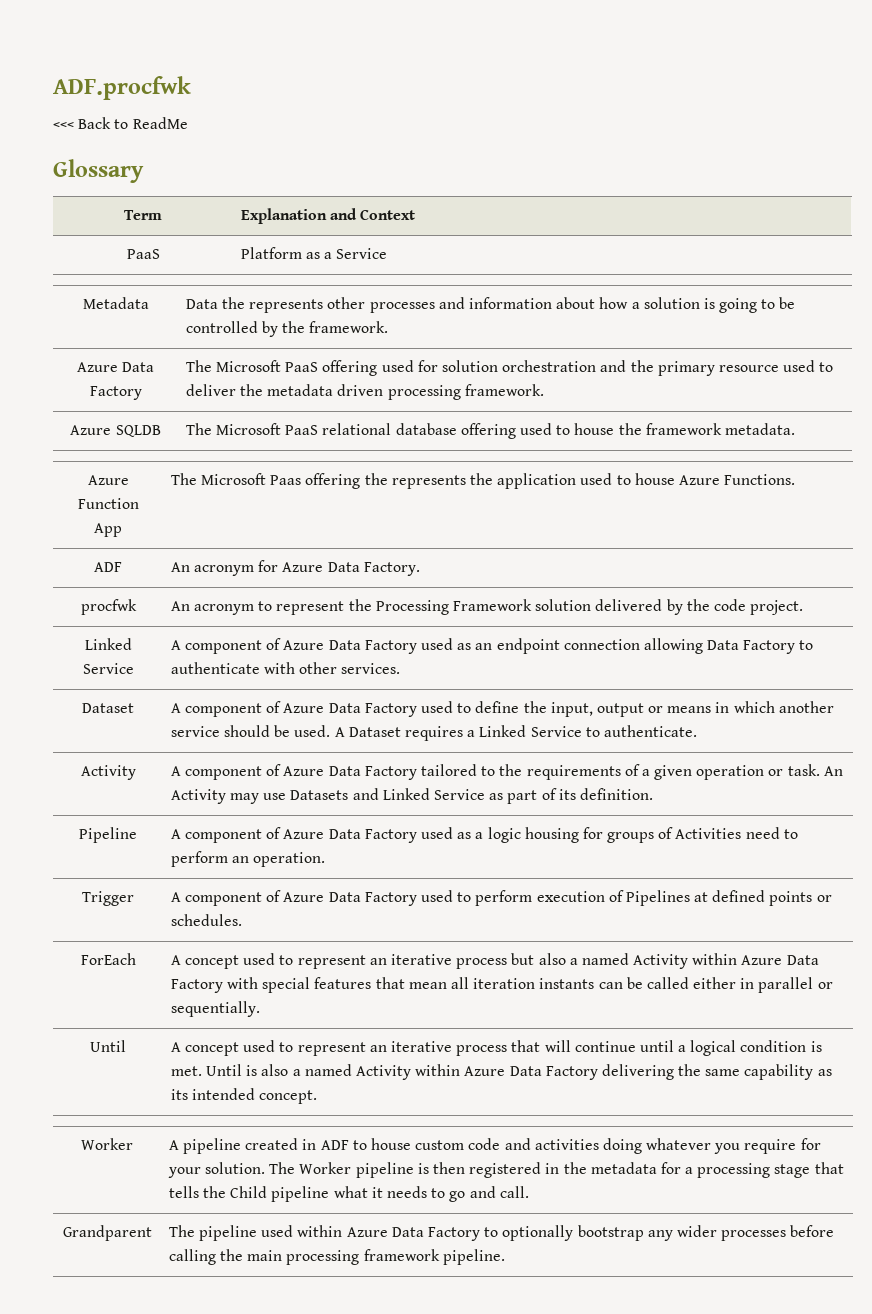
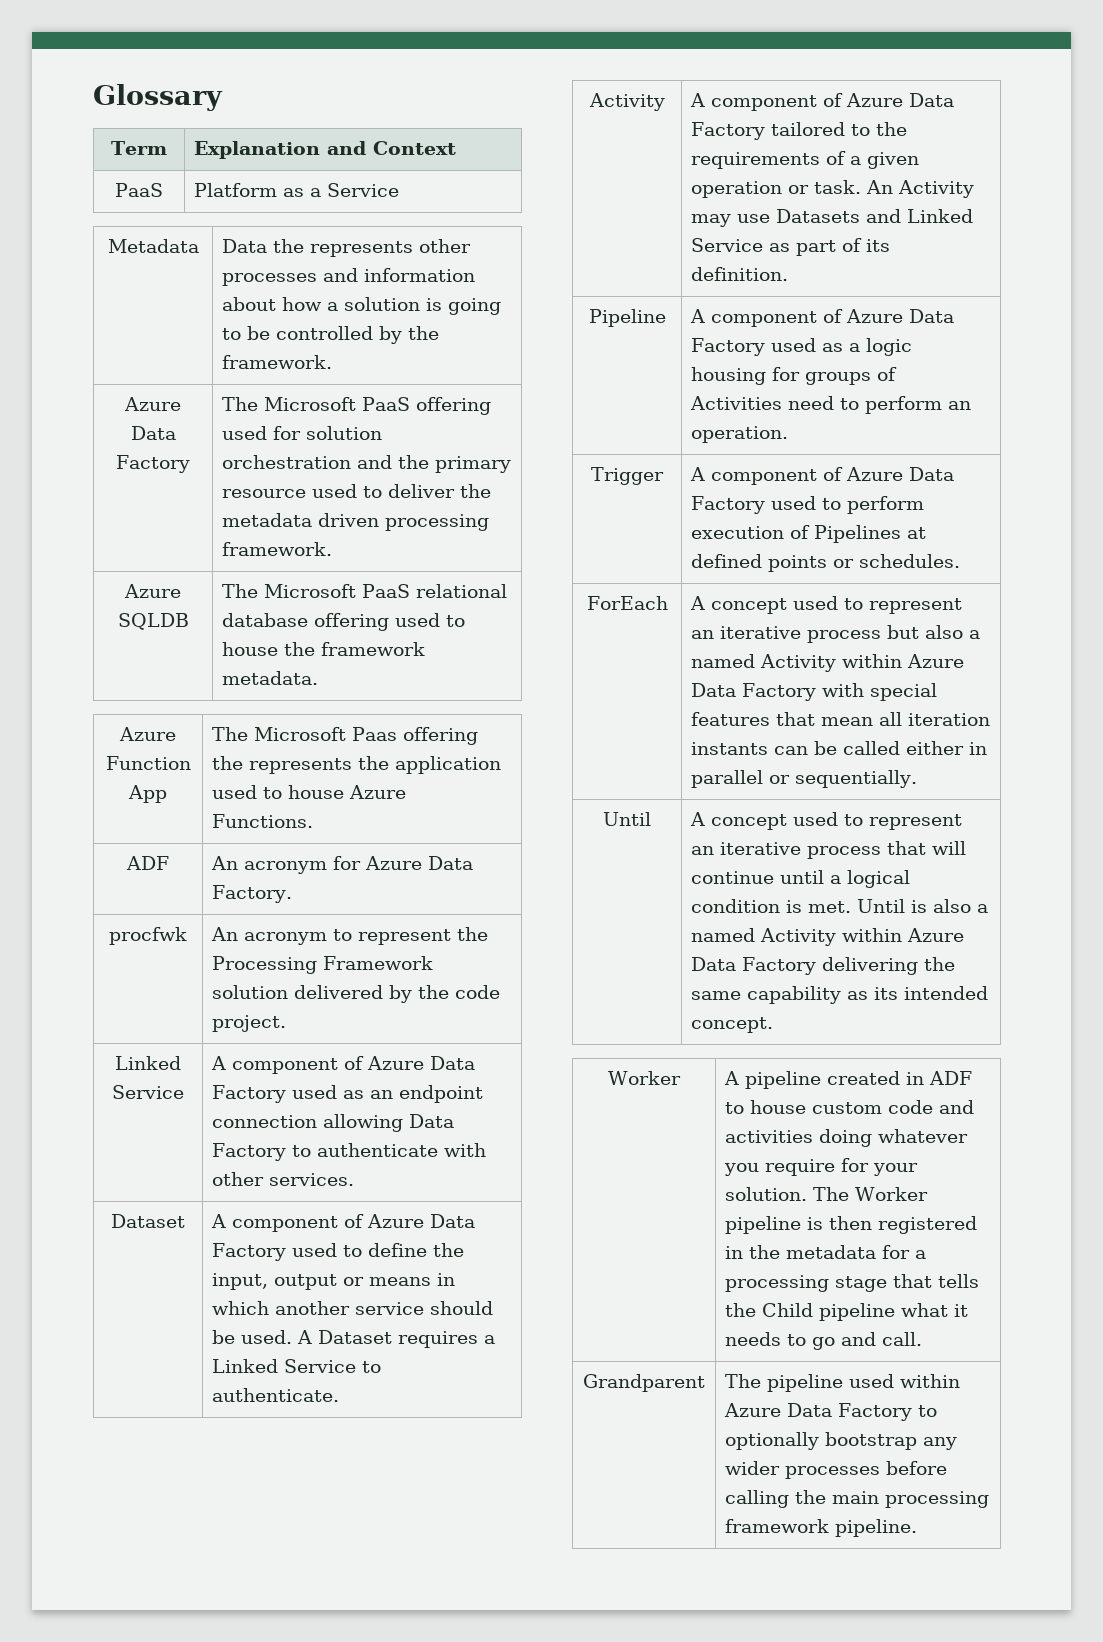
[53,76,191,100] [53,117,188,129] ADF.procfwk // <<< Back to ReadMe // -> (93, 97) none

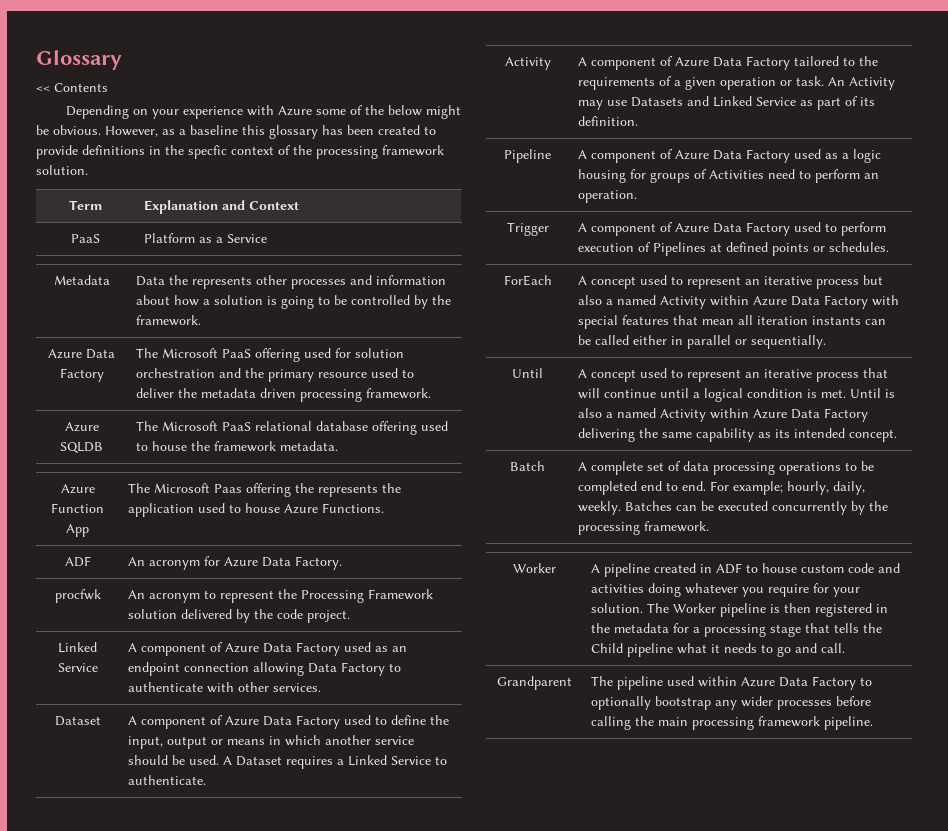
(223, 97) none -> [36,83,108,92] [65,105,461,119] [36,125,436,139] [36,145,444,159] [36,165,88,175] // << Contents // Depending on your experience with Azure some of the below might be obvious. However, as a baseline this glossary has been created to provide definitions in the specfic context of the processing framework solution.
(774, 1025) none -> [510,461,545,471] [577,461,874,475] [577,481,865,495] [577,501,888,515] [577,521,709,535] // Batch | A complete set of data processing operations to be completed end to end. For example; hourly, daily, weekly. Batches can be executed concurrently by the processing framework.

